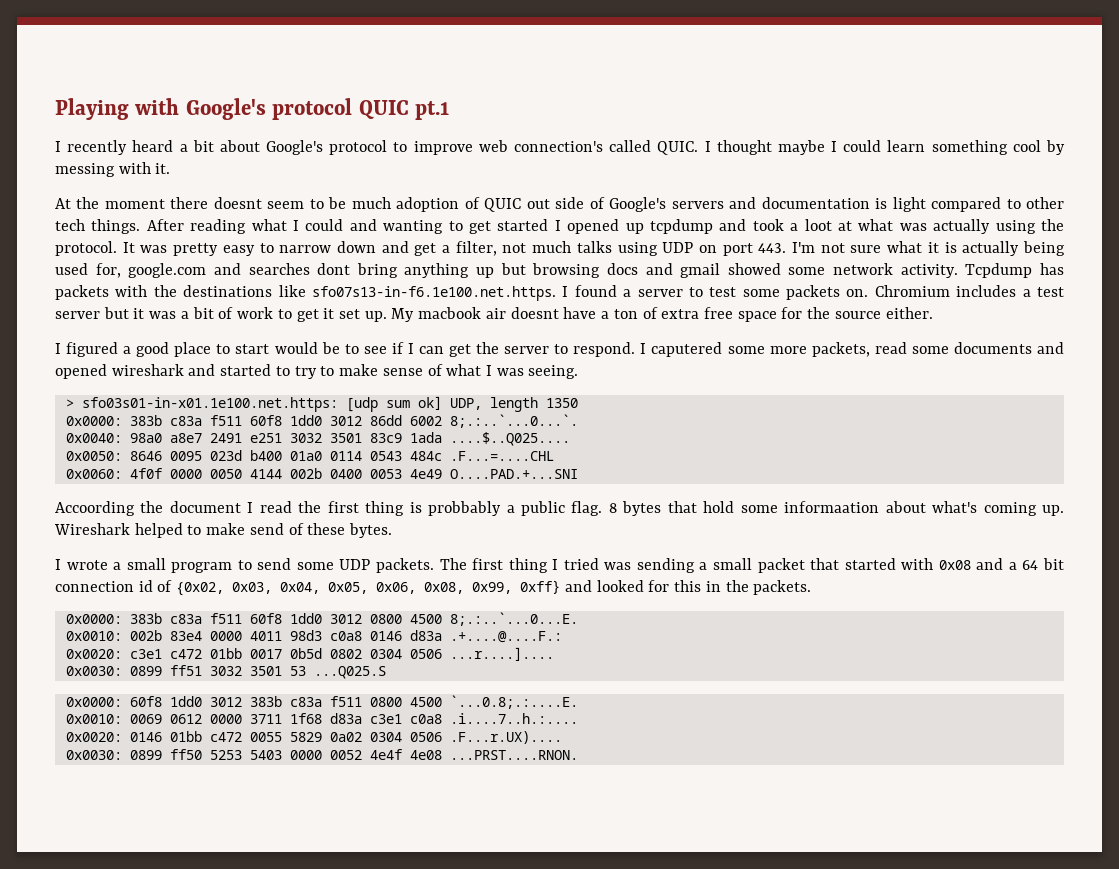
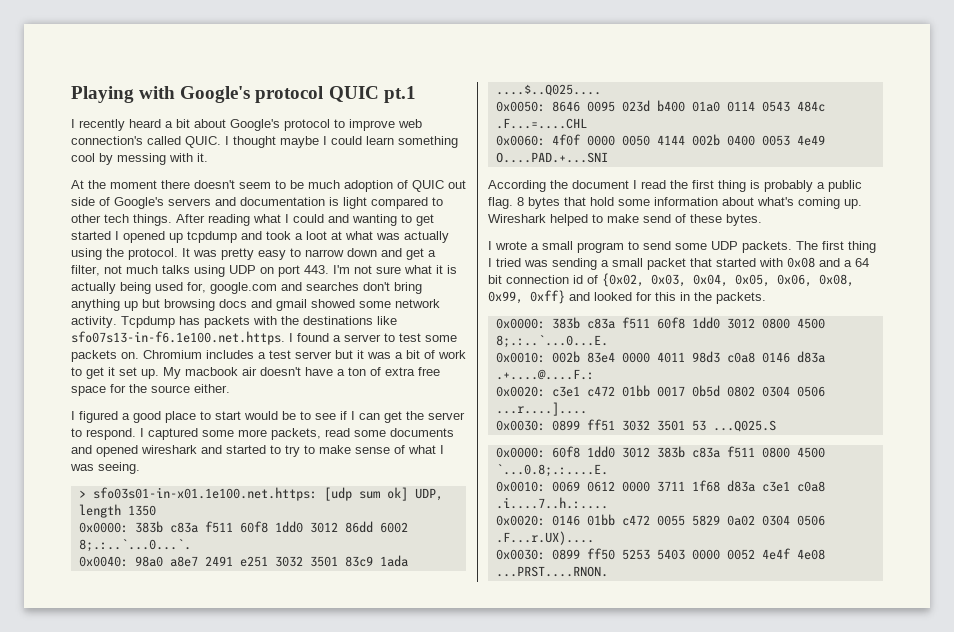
[213,197,262,209] doesnt -> [194,180,235,189] doesn't
[317,263,351,275] dont -> [363,282,390,291] don't
[510,307,559,319] doesnt -> [260,367,301,376] doesn't
[651,342,723,357] caputered -> [148,428,198,440] captured
[55,501,135,516] Accoording -> [488,180,546,192] According
[428,501,502,516] probbably -> [764,180,813,192] probably
[784,501,880,513] informaation -> [654,197,718,206] information

